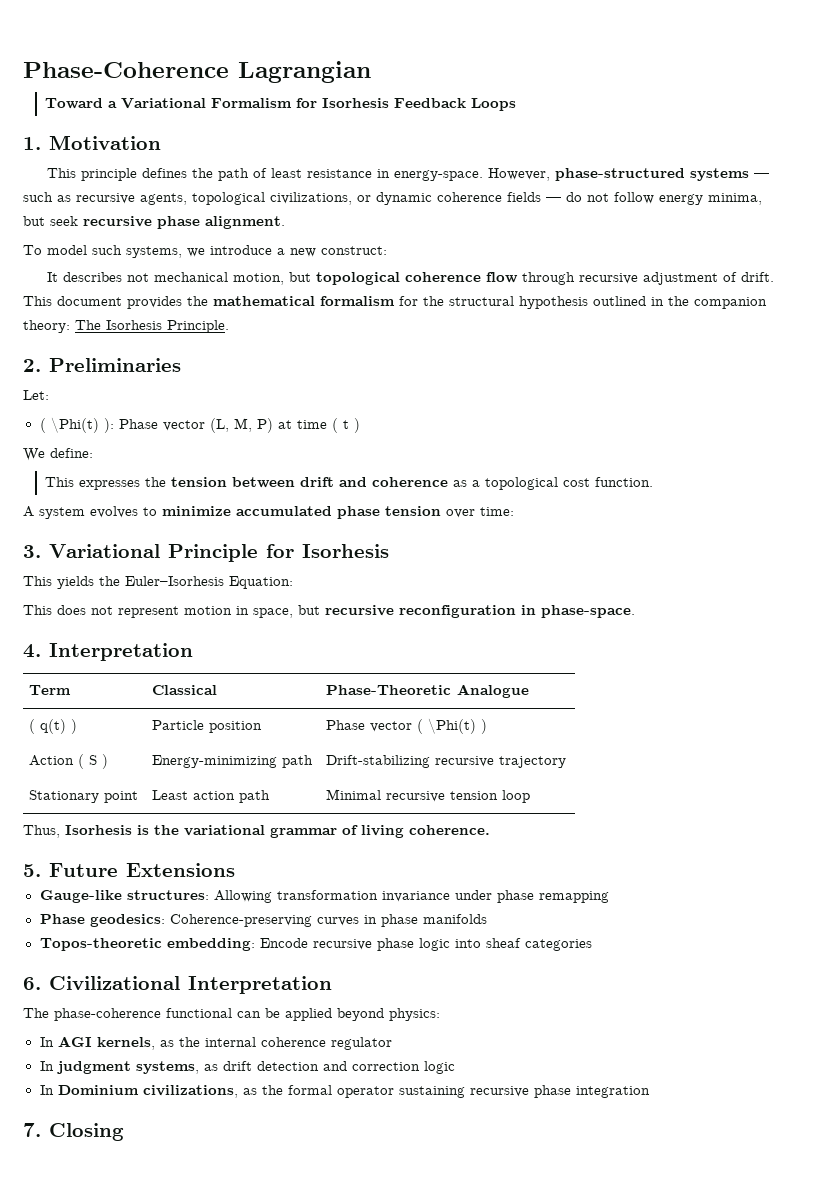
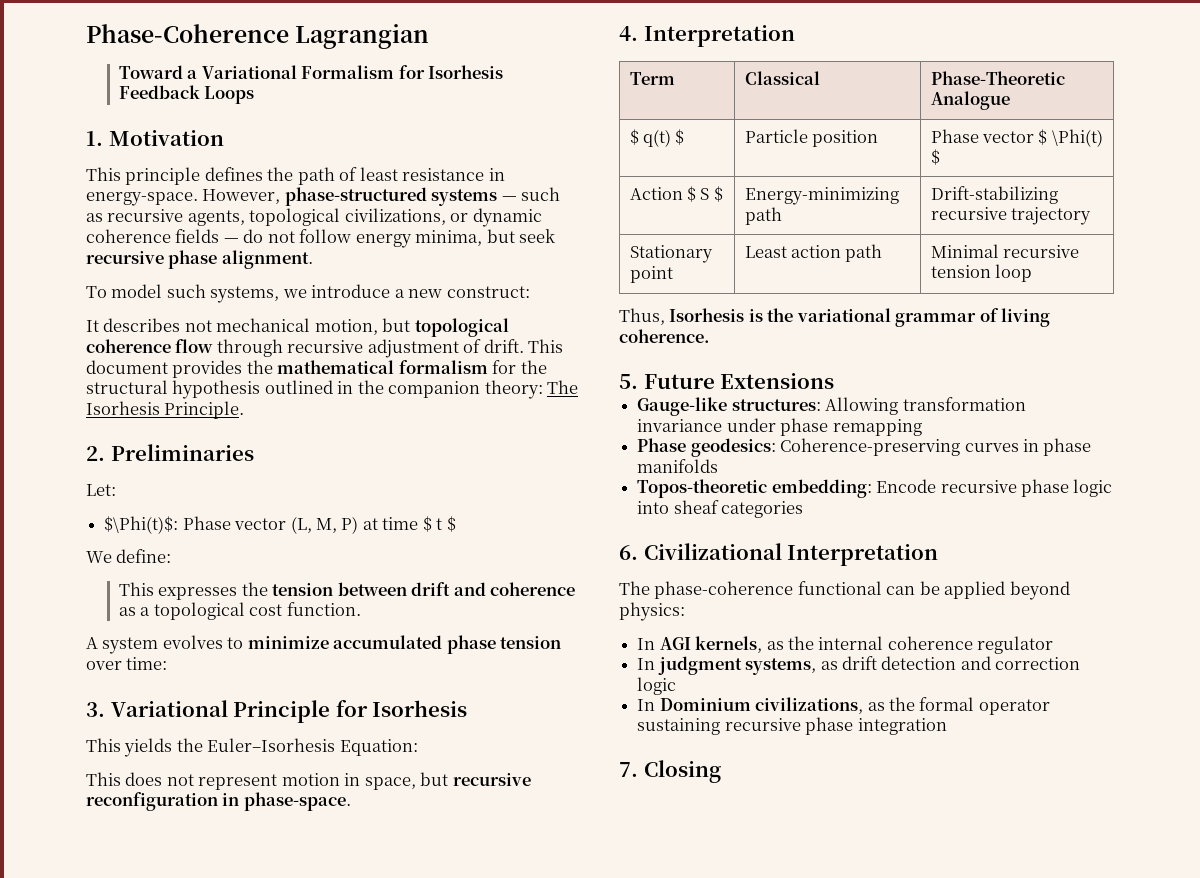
[39,417,114,433] ( \Phi(t) ): -> [104,516,179,534] $\Phi(t)$:
[331,418,360,433] ( t ) -> [422,516,456,532] $ t $
[29,719,78,734] ( q(t) ) -> [629,129,685,147] $ q(t) $
[417,718,488,734] [29,754,109,769] ( \Phi(t) ) // Action ( S ) -> [1038,129,1103,147] [930,149,940,165] [629,186,723,202] $ \Phi(t) $ // Action $ S $

